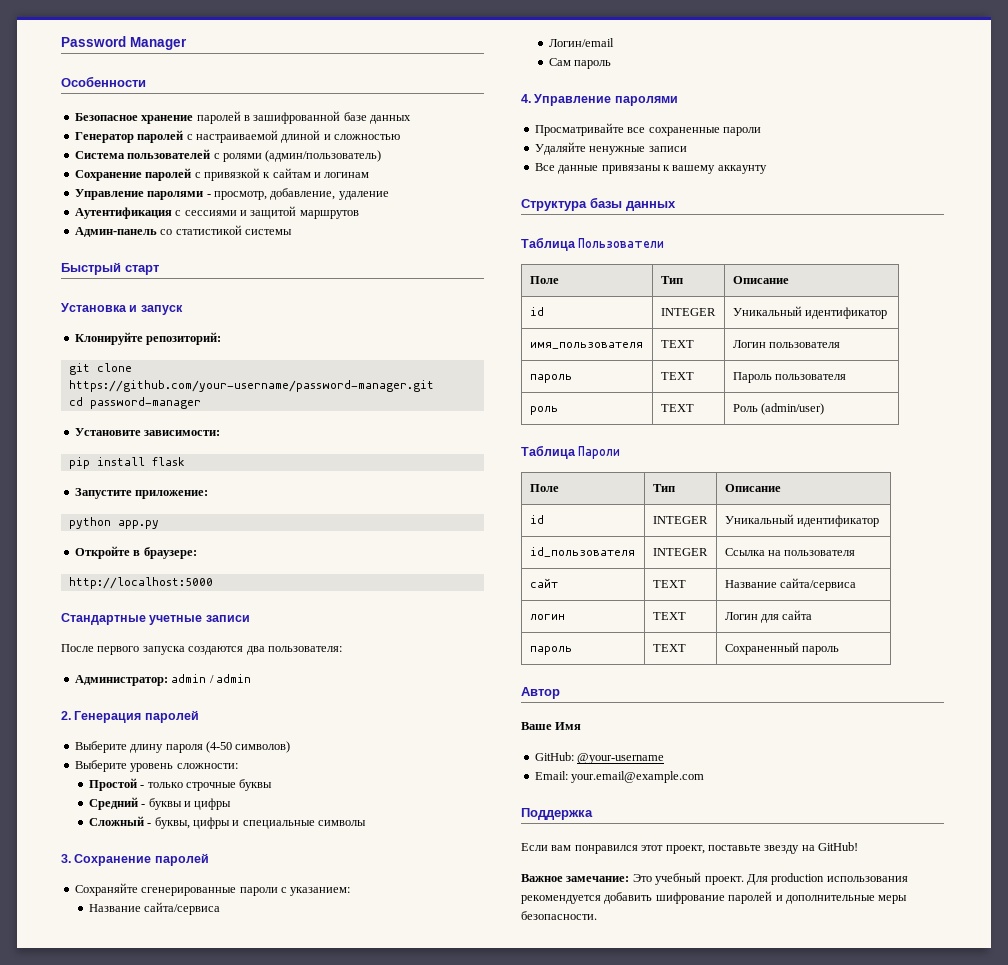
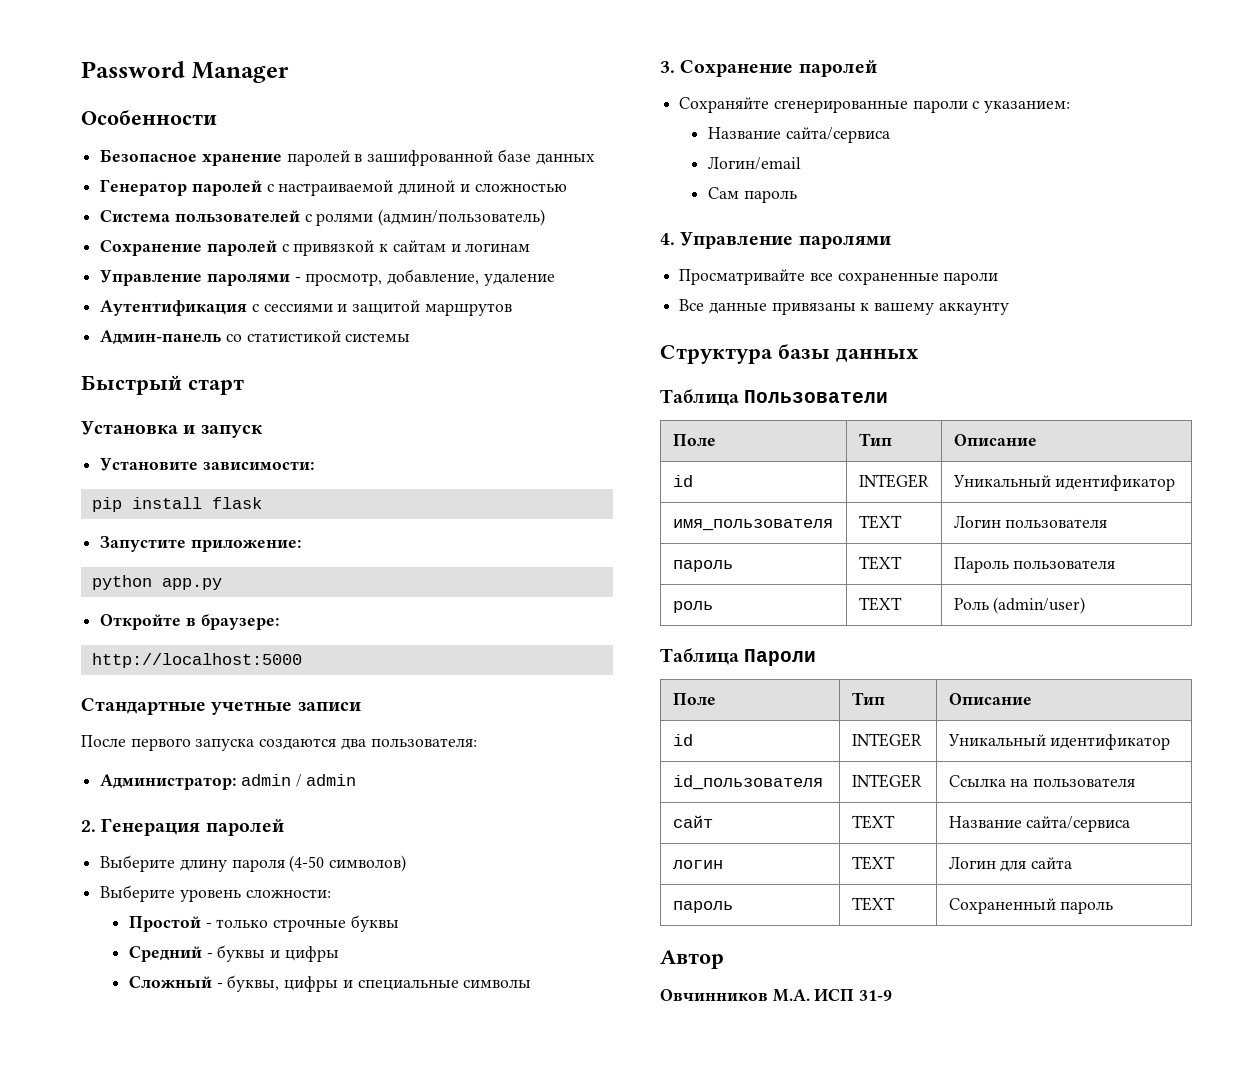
[74,332,222,345] [68,363,132,375] [68,380,434,392] [68,397,201,409] // Клонируйте репозиторий: // git clone https://github.com/your-username/password-manager.git // cd password-manager -> (263, 431) none
[534,142,687,155] // Удаляйте ненужные записи -> (999, 278) none
[521,722,582,730] [534,752,665,764] [534,771,705,783] [521,808,593,820] [521,842,858,854] [521,872,908,885] [521,891,908,904] [521,911,597,920] Ваше Имя // GitHub: @your-username // Email: your.email@example.com // Поддержка // Если вам понравился этот проект, поставьте звезду на GitHub! // Важное замечание: Это учебный проект. Для production использования рекомендуется добавить шифрование паролей и дополнительные меры безопасности. -> [660,989,893,1002] Овчинников М.А. ИСП 31-9

